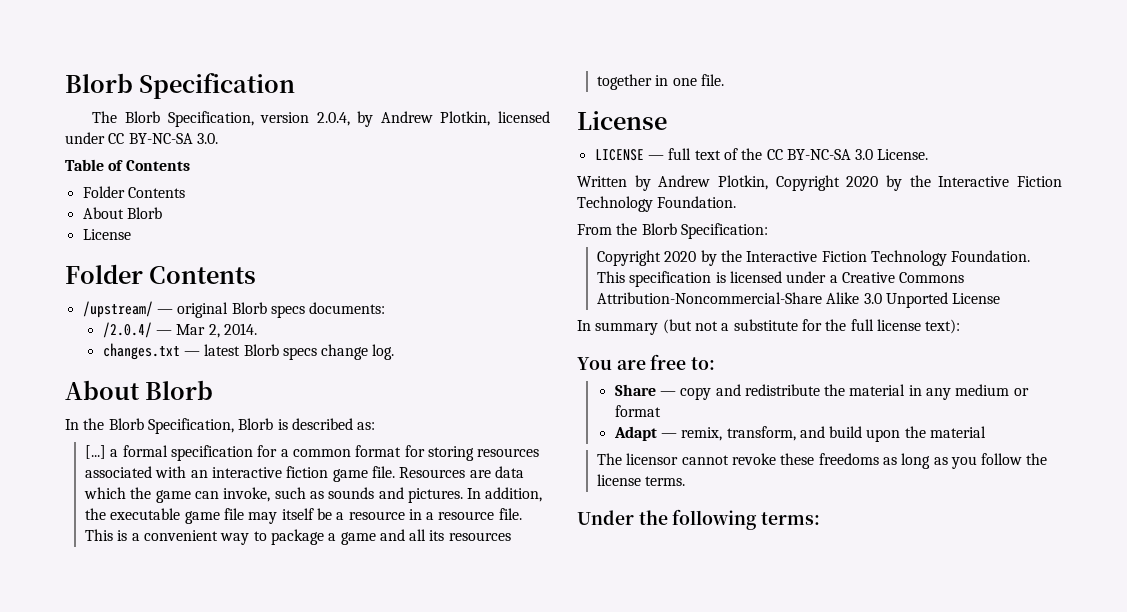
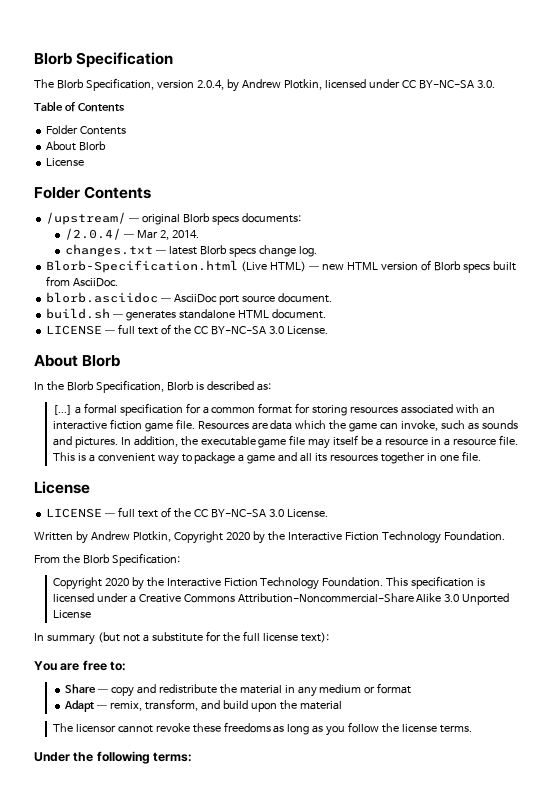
(395, 352) none -> [46,260,516,273] [46,276,119,287] [46,292,332,305] [46,308,326,321] [46,324,328,335] // Blorb-Specification.html (Live HTML) — new HTML version of Blorb specs built from AsciiDoc. // blorb.asciidoc — AsciiDoc port source document. // build.sh — generates standalone HTML document. // LICENSE — full text of the CC BY-NC-SA 3.0 License.

